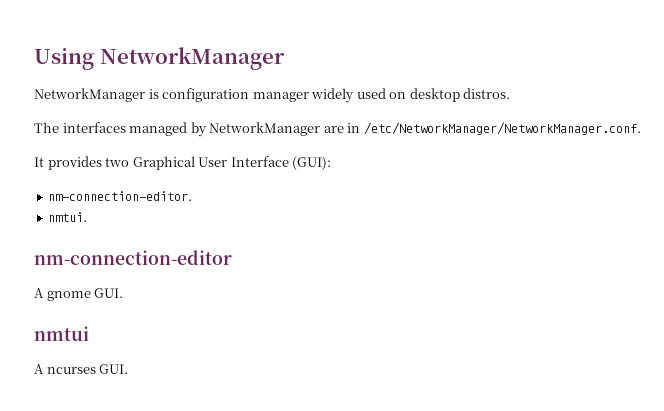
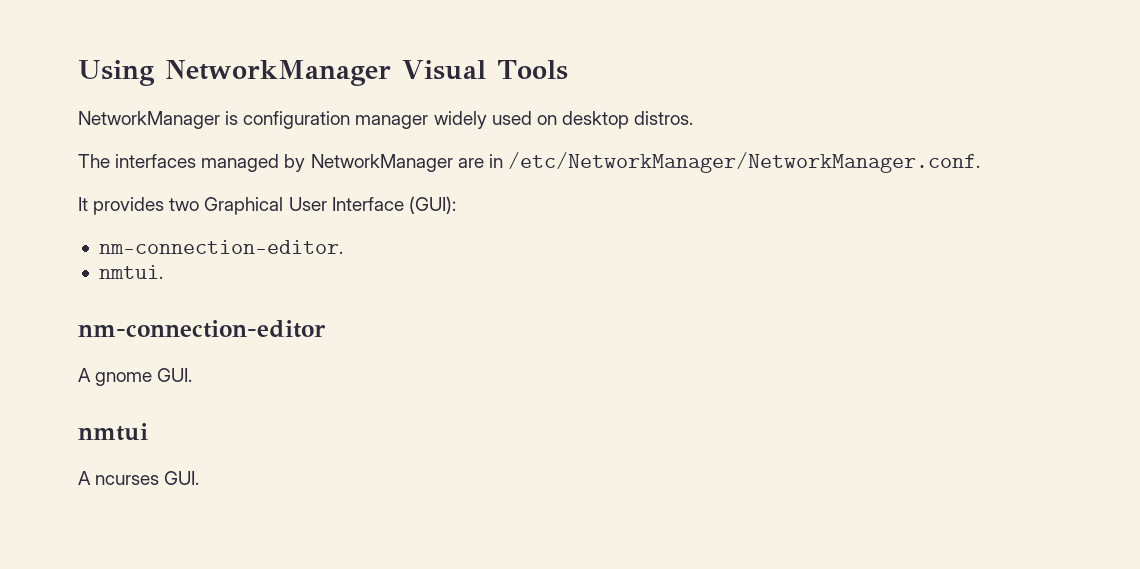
(285, 58) none -> [402,60,568,80] Visual Tools

